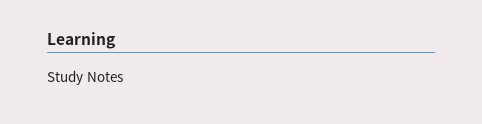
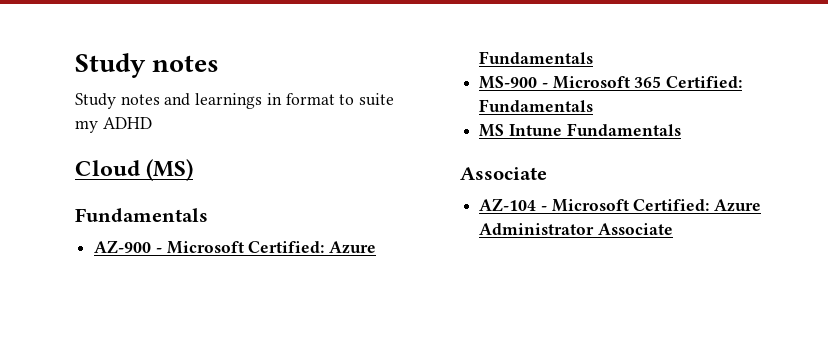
[47,32,115,49] [47,70,123,85] Learning // Study Notes -> [75,53,220,78] [75,93,395,109] [75,117,152,133] [75,159,194,181] [75,208,208,222] [94,240,377,254] [479,51,594,64] [479,76,743,89] [479,99,594,112] [479,123,681,137] [460,167,547,180] [479,198,762,212] [479,223,673,235] Study notes // Study notes and learnings in format to suite my ADHD // Cloud (MS) // Fundamentals // AZ-900 - Microsoft Certified: Azure Fundamentals // MS-900 - Microsoft 365 Certified: Fundamentals // MS Intune Fundamentals // Associate // AZ-104 - Microsoft Certified: Azure Administrator Associate

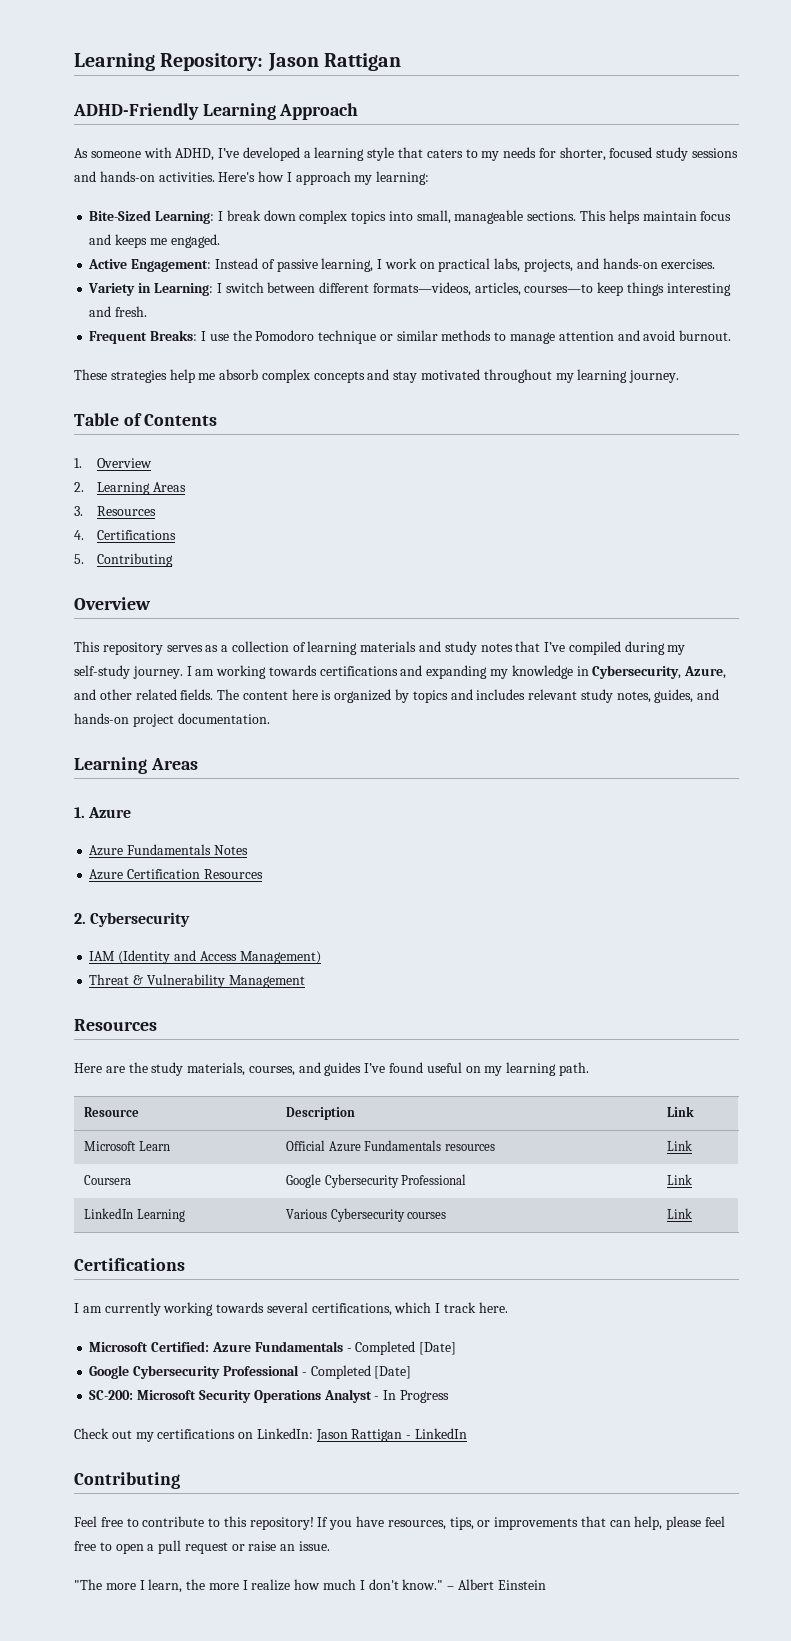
[75,53,220,78] [75,93,395,109] [75,117,152,133] [75,159,194,181] [75,208,208,222] [94,240,377,254] [479,51,594,64] [479,76,743,89] [479,99,594,112] [479,123,681,137] [460,167,547,180] [479,198,762,212] [479,223,673,235] Study notes // Study notes and learnings in format to suite my ADHD // Cloud (MS) // Fundamentals // AZ-900 - Microsoft Certified: Azure Fundamentals // MS-900 - Microsoft 365 Certified: Fundamentals // MS Intune Fundamentals // Associate // AZ-104 - Microsoft Certified: Azure Administrator Associate -> [74,53,401,71] [73,103,359,120] [74,147,739,161] [74,171,430,185] [89,210,732,224] [89,234,220,248] [88,258,716,272] [88,282,731,296] [89,306,148,317] [89,330,732,344] [74,369,680,383] [74,413,218,426] [74,458,152,468] [74,482,186,495] [74,506,156,516] [74,530,176,540] [74,553,173,567] [74,597,151,610] [74,641,686,655] [74,665,727,679] [74,689,720,703] [74,713,270,727] [74,757,198,774] [74,807,132,818] [89,844,248,856] [89,869,263,880] [74,912,191,927] [89,950,321,964] [89,974,305,988] [74,1019,157,1031] [74,1062,589,1076] [84,1107,140,1117] [286,1107,356,1120] [667,1106,695,1117] [84,1141,170,1151] [286,1140,495,1152] [667,1140,693,1151] [84,1175,132,1185] [286,1174,467,1188] [667,1174,693,1185] [84,1208,185,1222] [286,1208,447,1222] [667,1208,693,1219] [74,1258,185,1271] [74,1302,508,1316] [89,1341,457,1355] [89,1365,412,1379] [89,1389,449,1403] [74,1428,468,1442] [74,1472,180,1489] [74,1516,726,1530] [74,1540,331,1554] [74,1579,546,1593] Learning Repository: Jason Rattigan // ADHD-Friendly Learning Approach // As someone with ADHD, I’ve developed a learning style that caters to my needs for shorter, focused study sessions and hands-on activities. Here's how I approach my learning: // Bite-Sized Learning: I break down complex topics into small, manageable sections. This helps maintain focus and keeps me engaged. // Active Engagement: Instead of passive learning, I work on practical labs, projects, and hands-on exercises. // Variety in Learning: I switch between different formats—videos, articles, courses—to keep things interesting and fresh. // Frequent Breaks: I use the Pomodoro technique or similar methods to manage attention and avoid burnout. // These strategies help me absorb complex concepts and stay motivated throughout my learning journey. // Table of Contents // 1. Overview // 2. Learning Areas // 3. Resources // 4. Certifications // 5. Contributing // Overview // This repository serves as a collection of learning materials and study notes that I’ve compiled during my self-study journey. I am working towards certifications and expanding my knowledge in Cybersecurity, Azure, and other related fields. The content here is organized by topics and includes relevant study notes, guides, and hands-on project documentation. // Learning Areas // 1. Azure // Azure Fundamentals Notes // Azure Certification Resources // 2. Cybersecurity // IAM (Identity and Access Management) // Threat & Vulnerability Management // Resources // Here are the study materials, courses, and guides I’ve found useful on my learning path. // Resource | Description | Link // Microsoft Learn | Official Azure Fundamentals resources | Link // Coursera | Google Cybersecurity Professional | Link // LinkedIn Learning | Various Cybersecurity courses | Link // Certifications // I am currently working towards several certifications, which I track here. // Microsoft Certified: Azure Fundamentals - Completed [Date] // Google Cybersecurity Professional - Completed [Date] // SC-200: Microsoft Security Operations Analyst - In Progress // Check out my certifications on LinkedIn: Jason Rattigan - LinkedIn // Contributing // Feel free to contribute to this repository! If you have resources, tips, or improvements that can help, please feel free to open a pull request or raise an issue. // "The more I learn, the more I realize how much I don't know." – Albert Einstein

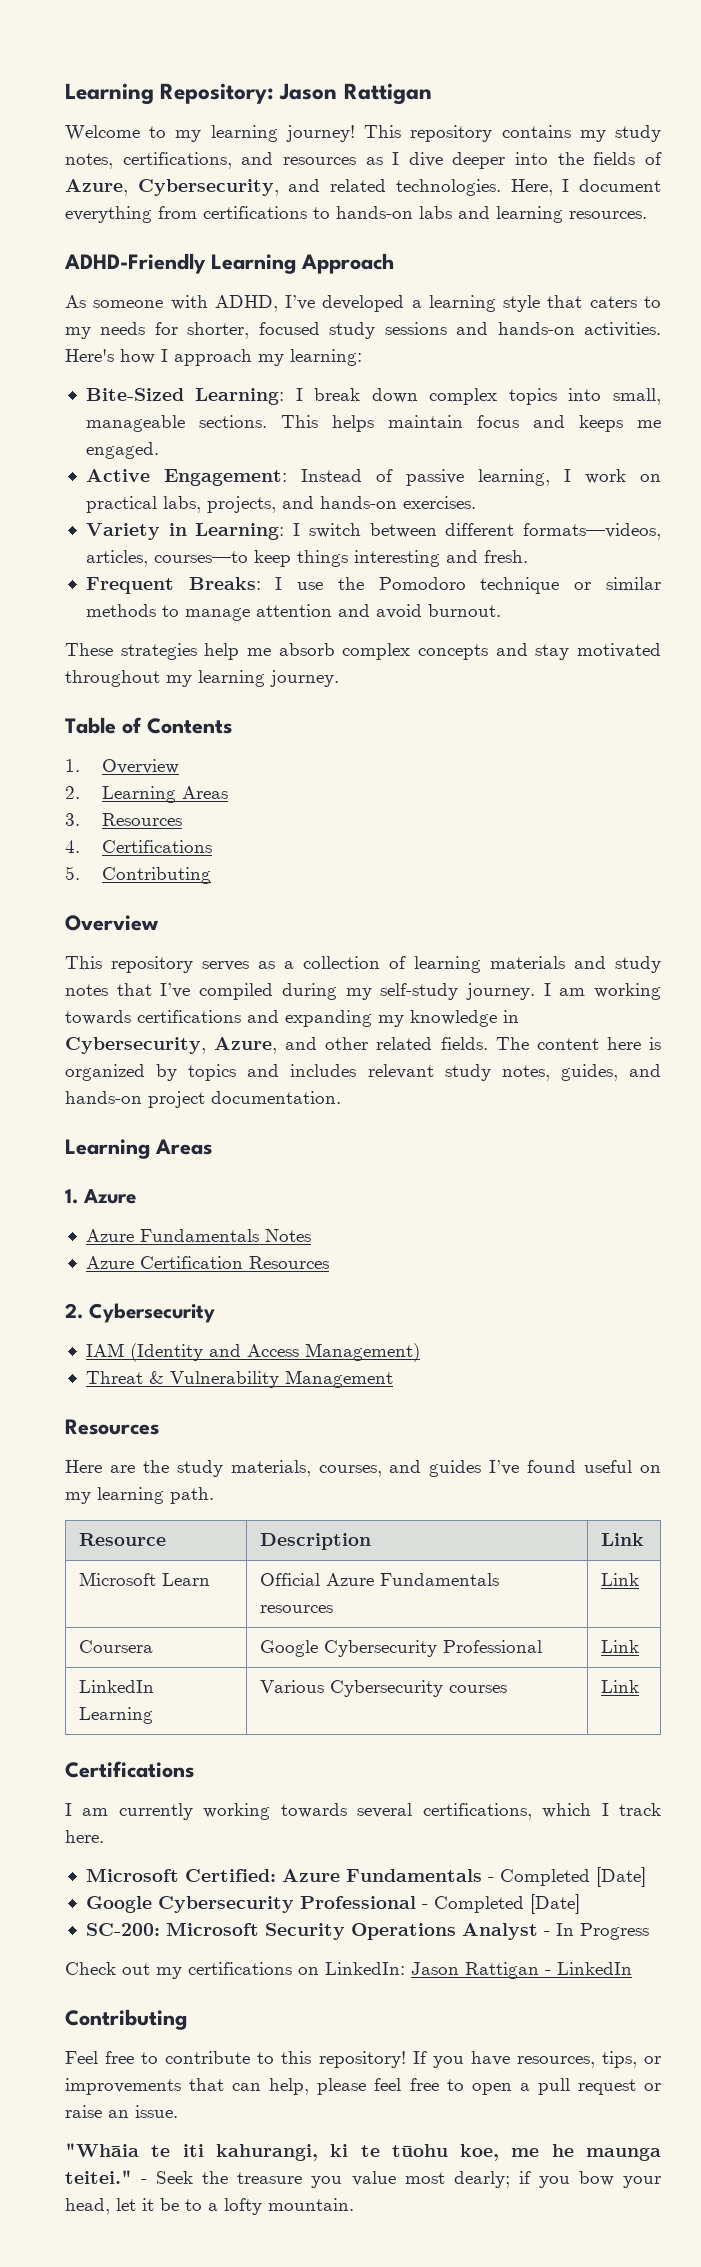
(401, 62) none -> [65,125,661,142] [65,152,662,169] [65,179,661,196] [65,206,647,223] // Welcome to my learning journey! This repository contains my study notes, certifications, and resources as I dive deeper into the fields of Azure, Cybersecurity, and related technologies. Here, I document everything from certifications to hands-on labs and learning resources.
[74,1579,546,1593] "The more I learn, the more I realize how much I don't know." – Albert Einstein -> [65,2143,661,2161] [65,2170,661,2188] [65,2198,354,2215] "Whāia te iti kahurangi, ki te tūohu koe, me he maunga teitei." - Seek the treasure you value most dearly; if you bow your head, let it be to a lofty mountain.

